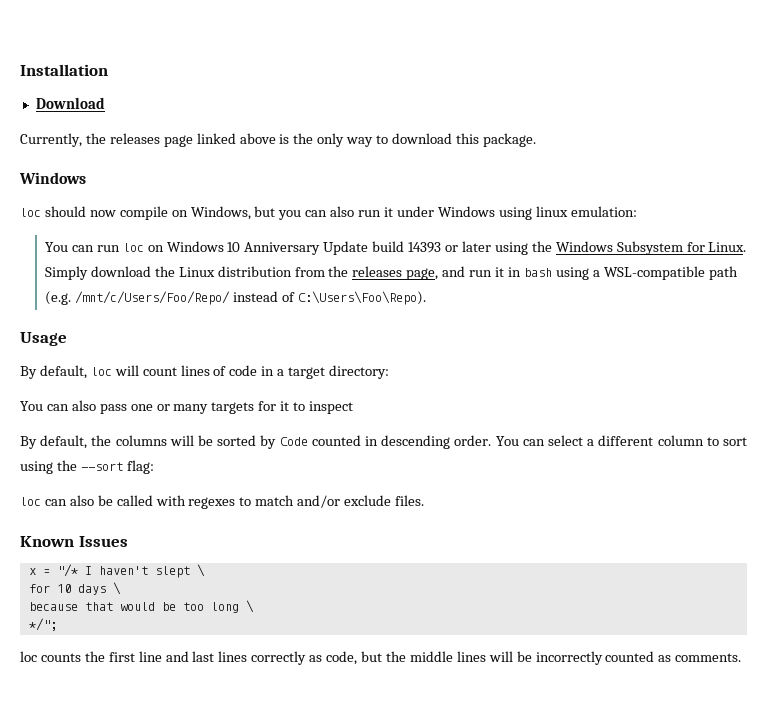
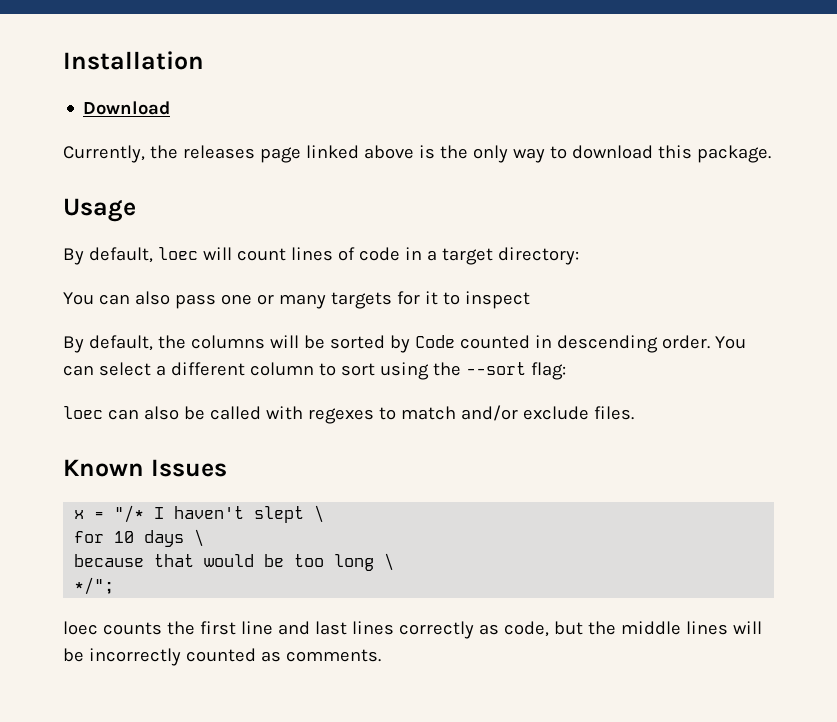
[19,172,86,184] [20,206,637,220] [44,241,747,255] [44,266,738,280] [44,291,426,305] // Windows // loc should now compile on Windows, but you can also run it under Windows using linux emulation: // You can run loc on Windows 10 Anniversary Update build 14393 or later using the Windows Subsystem for Linux. Simply download the Linux distribution from the releases page, and run it in bash using a WSL-compatible path (e.g. /mnt/c/Users/Foo/Repo/ instead of C:\Users\Foo\Repo). -> (771, 154) none
[90,367,112,376] loc -> [157,247,198,260] loec
[20,497,41,506] loc -> [63,406,103,419] loec
[20,651,37,662] loc -> [63,621,98,635] loec

